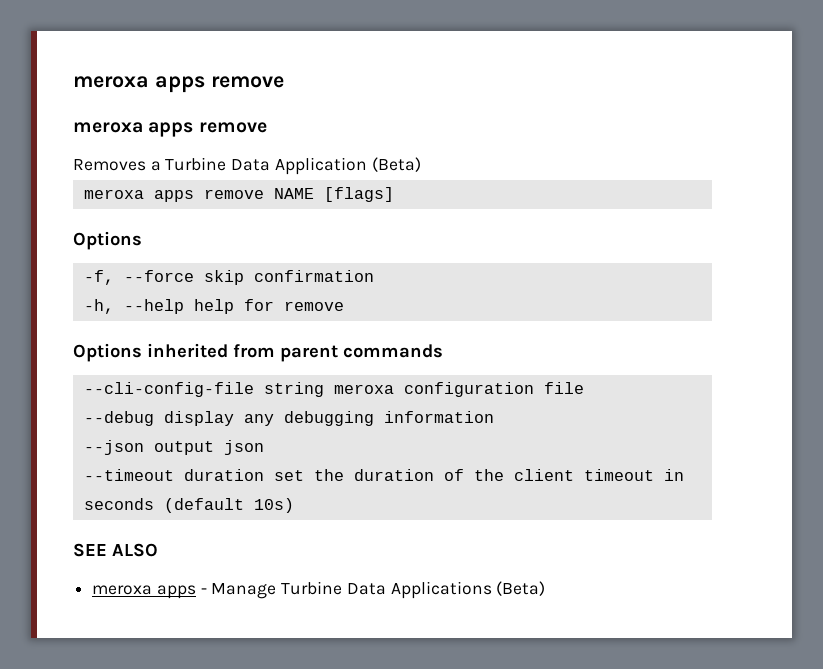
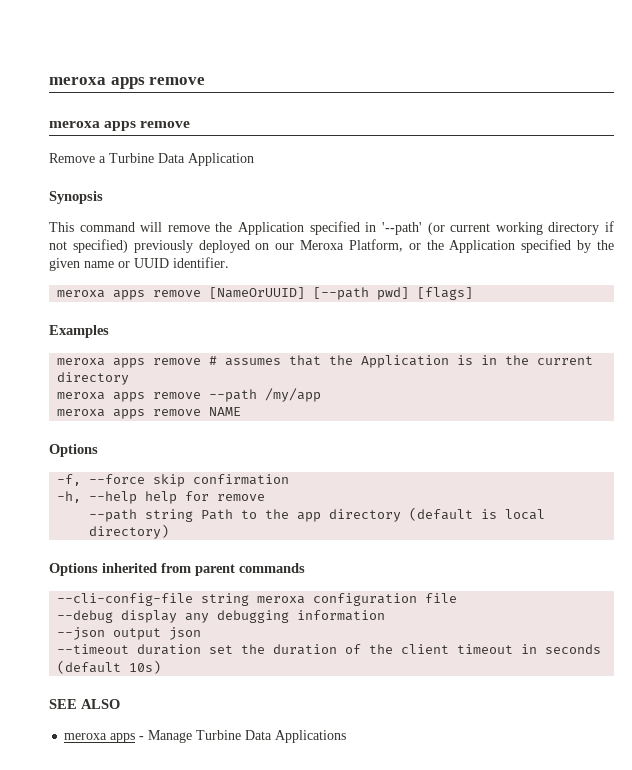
[73,159,146,171] Removes -> [49,153,95,163] Remove
[371,157,421,172] (Beta) -> [49,191,103,204] [49,221,615,235] [49,239,614,253] [49,257,229,271] [57,287,474,300] [49,325,109,338] [57,355,594,368] [57,372,130,385] [57,388,322,402] // Synopsis // This command will remove the Application specified in '--path' (or current working directory if not specified) previously deployed on our Meroxa Platform, or the Application specified by the given name or UUID identifier. // meroxa apps remove [NameOrUUID] [--path pwd] [flags] // Examples // meroxa apps remove # assumes that the Application is in the current directory // meroxa apps remove --path /my/app
[323,187,394,202] [flags] -> (242, 411) none
(344, 306) none -> [89,507,546,522] [89,524,170,539] // --path string Path to the app directory (default is local directory)
[496,581,546,596] (Beta) -> (347, 736) none

